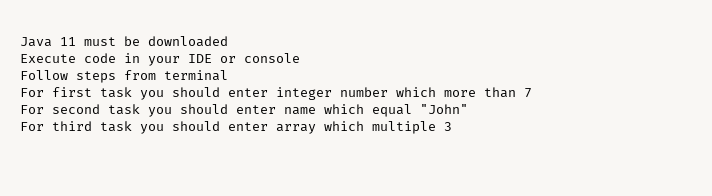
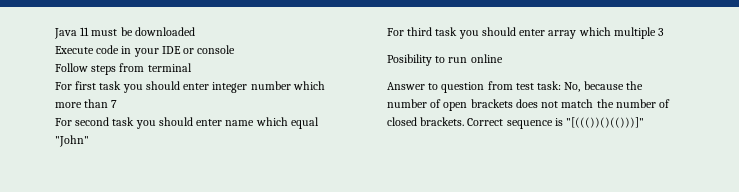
(452, 126) none -> [387,54,503,66] [387,81,643,93] [387,99,671,111] [387,117,645,129] // Posibility to run online // Answer to question from test task: No, because the number of open brackets does not match the number of closed brackets. Correct sequence is "[((())()(()))]"

